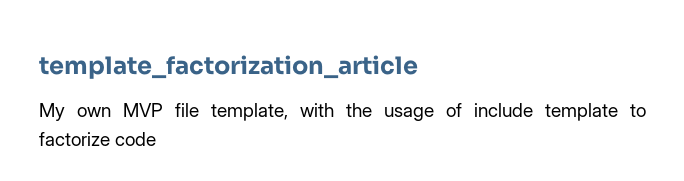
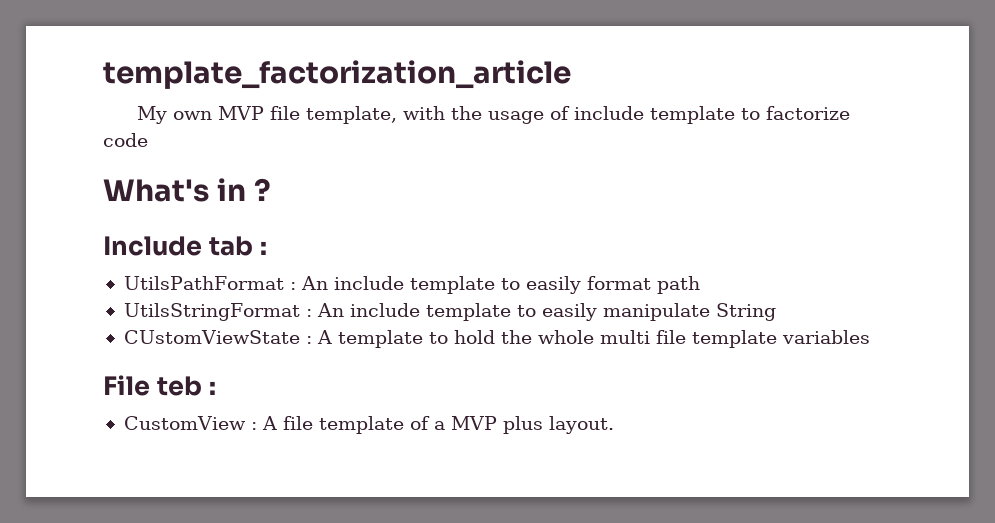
(157, 139) none -> [103,178,271,202] [103,236,267,256] [123,276,700,294] [123,303,776,321] [123,330,870,348] [103,375,216,396] [123,416,614,434] // What's in ? // Include tab : // UtilsPathFormat : An include template to easily format path // UtilsStringFormat : An include template to easily manipulate String // CUstomViewState : A template to hold the whole multi file template variables // File teb : // CustomView : A file template of a MVP plus layout.

